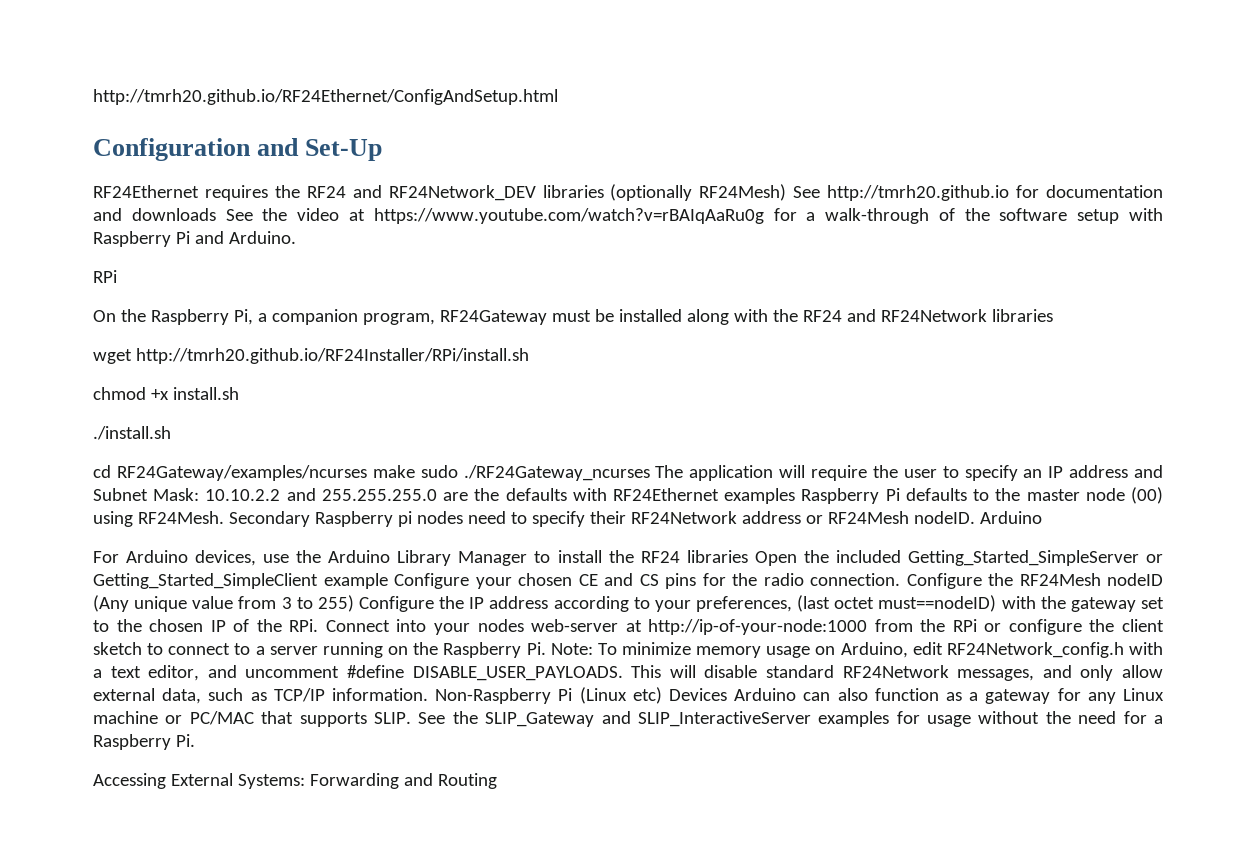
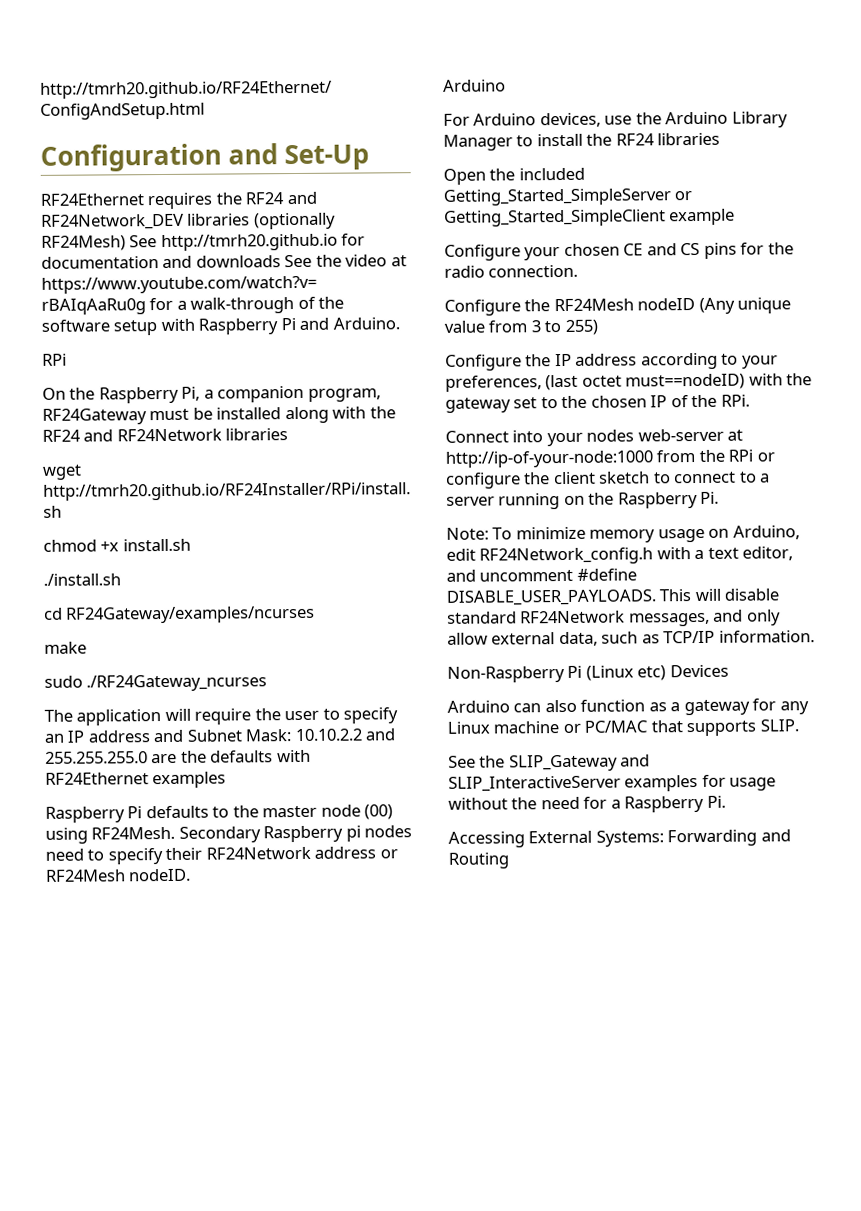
(367, 473) none -> (316, 614) //
(415, 471) none -> (87, 647) //
(650, 473) none -> (268, 683) //
(796, 496) none -> (227, 780) //
(975, 517) none -> (192, 875) //
(748, 556) none -> (721, 139) //
(388, 581) none -> (736, 217) //
(900, 579) none -> (579, 271) //
(354, 603) none -> (598, 327) //
(319, 625) none -> (750, 400) //
(546, 648) none -> (720, 497) //
(428, 694) none -> (815, 636) //
(727, 694) none -> (729, 671) //
(411, 718) none -> (799, 725) //

